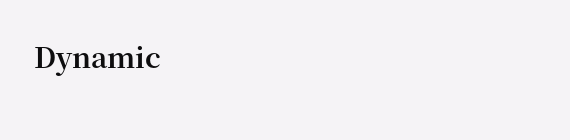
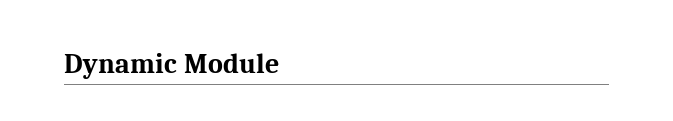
(161, 61) none -> [184,53,280,73] Module

